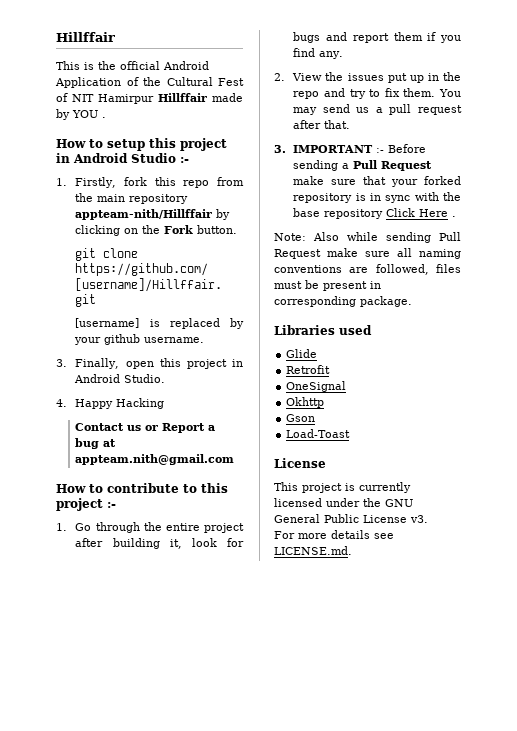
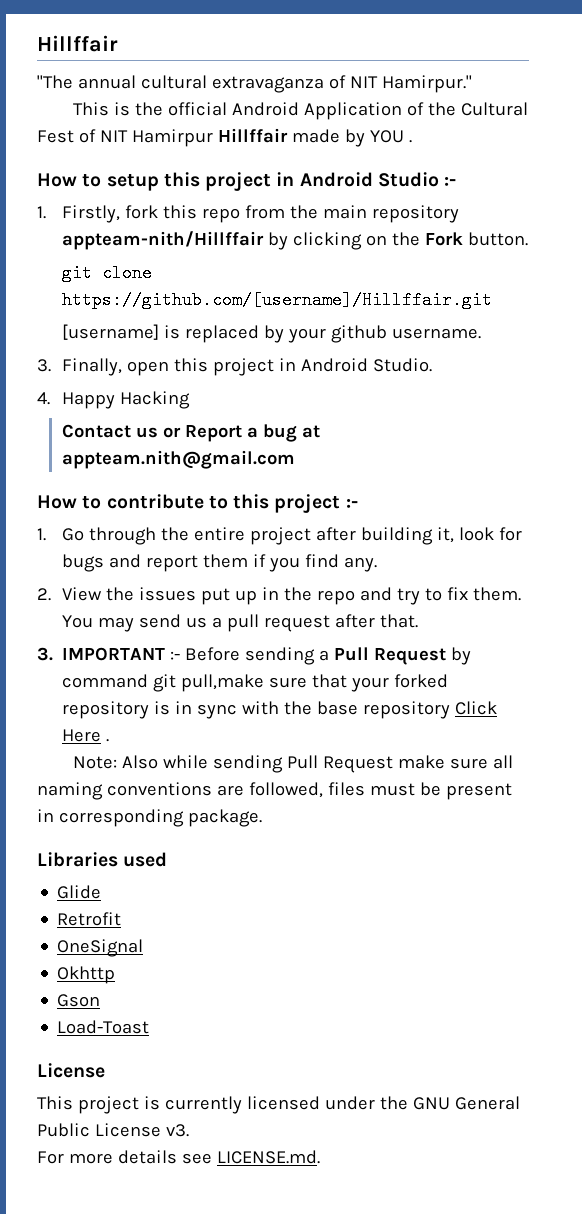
[56,32,115,42] Hillffair -> [37,35,118,52] [37,75,472,93] Hillffair // "The annual cultural extravaganza of NIT Hamirpur."
[293,176,325,185] make -> [451,647,472,665] [62,674,265,692] by command git pull,make

